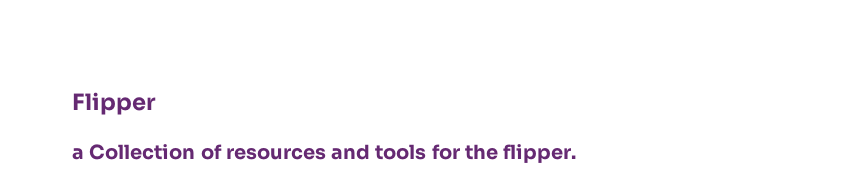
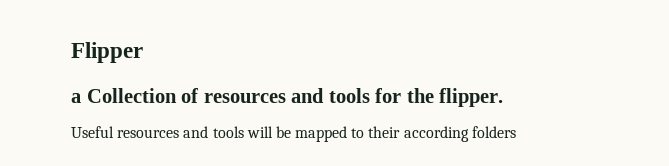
(577, 153) none -> [71,126,516,142] // Useful resources and tools will be mapped to their according folders

